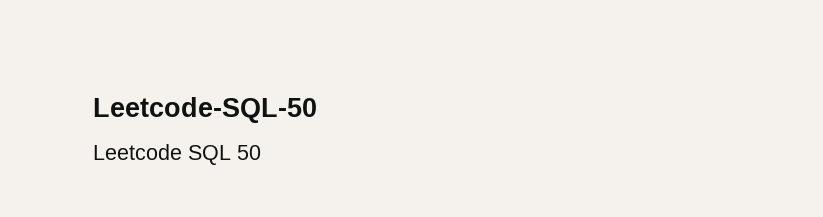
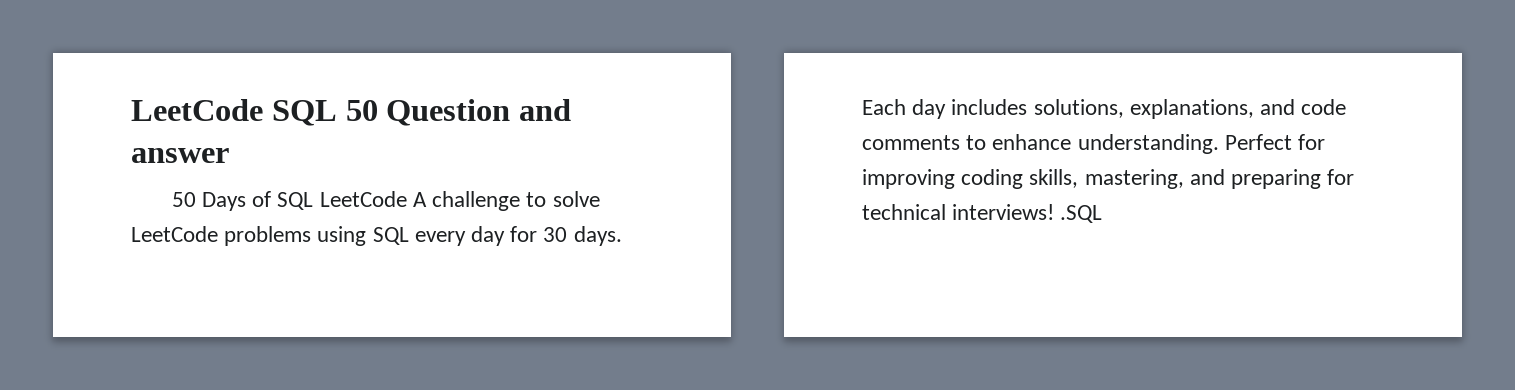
[93,97,317,123] [93,144,261,165] Leetcode-SQL-50 // Leetcode SQL 50 -> [131,99,572,126] [131,148,229,163] [171,191,600,211] [131,226,622,246] [862,99,1347,119] [862,134,1326,154] [862,169,1355,189] [862,204,1103,223] LeetCode SQL 50 Question and answer // 50 Days of SQL LeetCode A challenge to solve LeetCode problems using SQL every day for 30 days. Each day includes solutions, explanations, and code comments to enhance understanding. Perfect for improving coding skills, mastering, and preparing for technical interviews! .SQL

